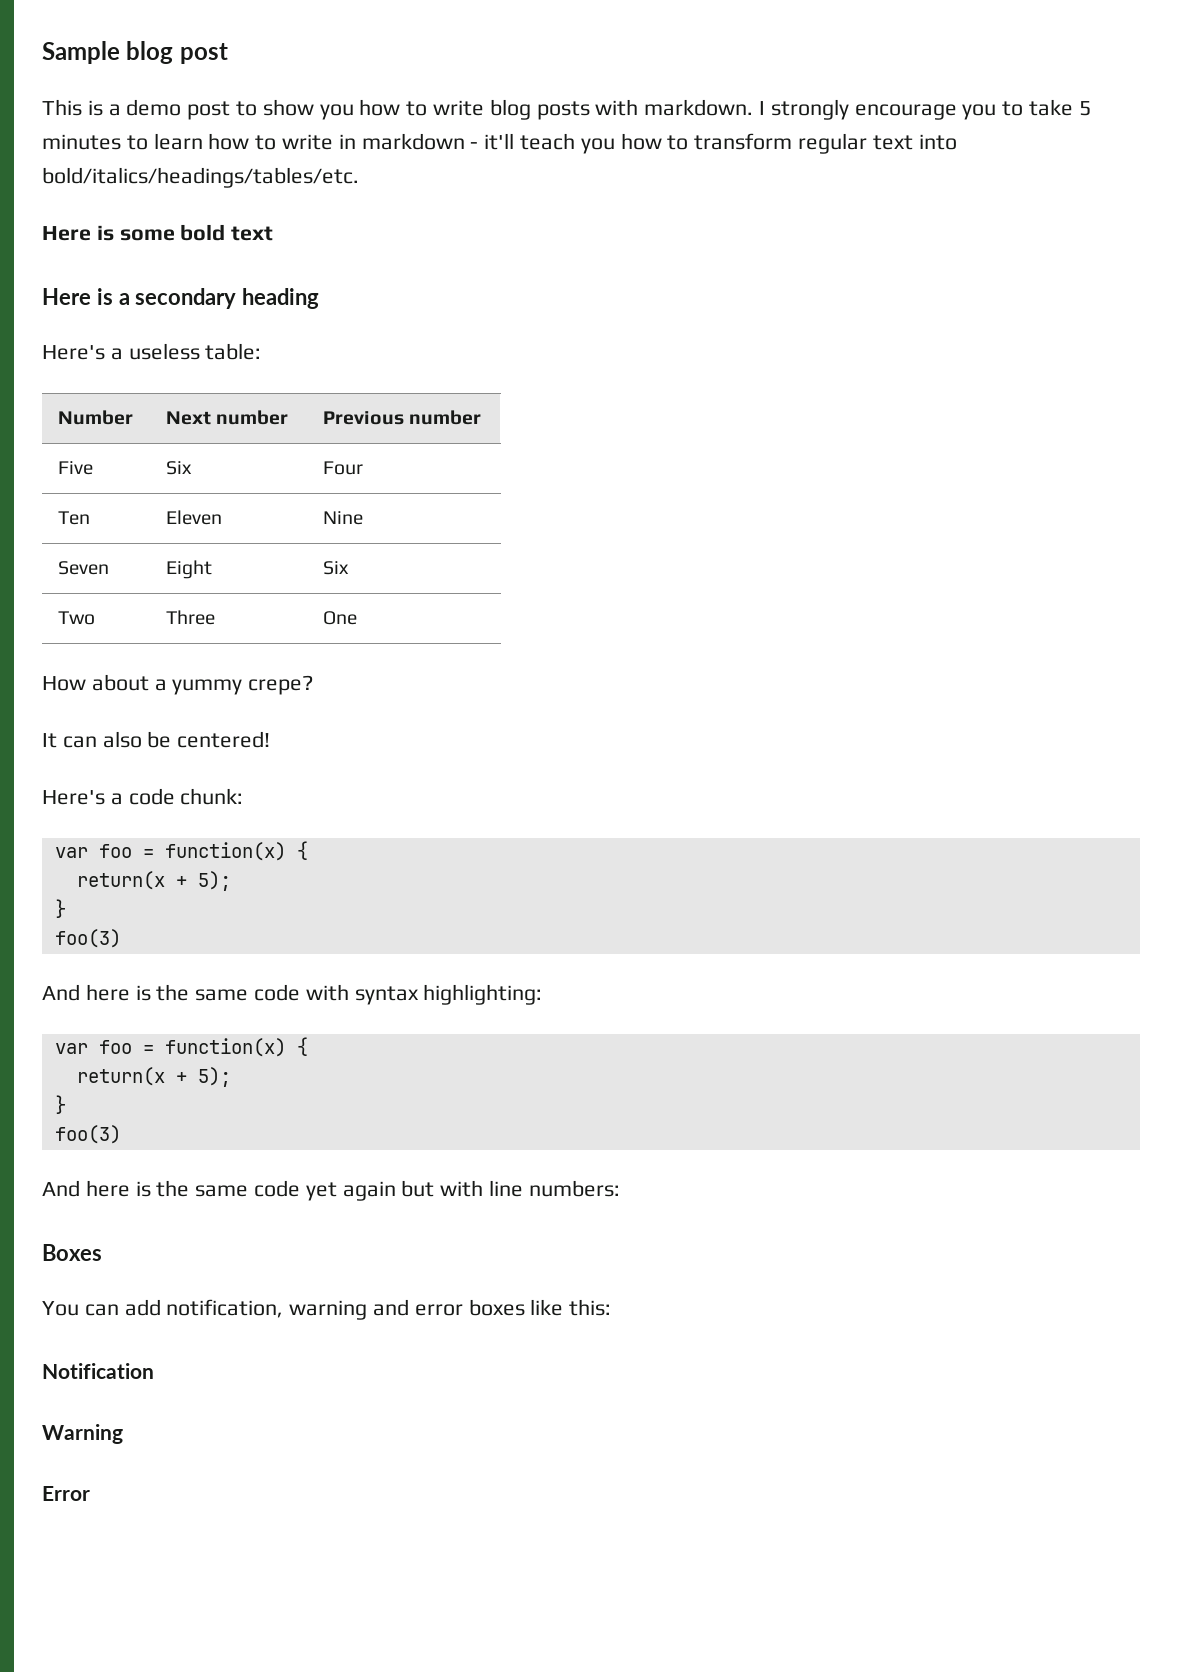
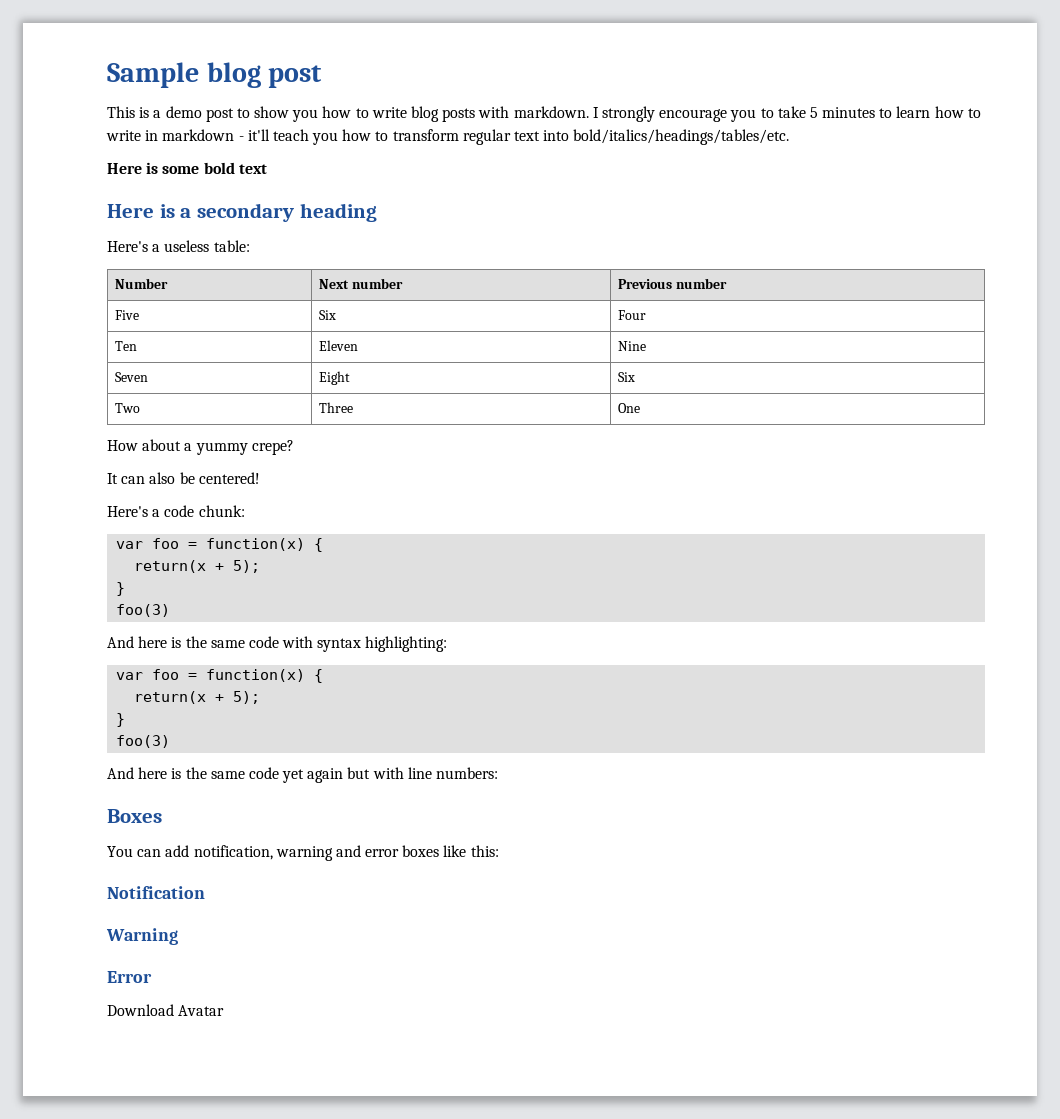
(90, 1493) none -> [107,1004,225,1016] // Download Avatar

